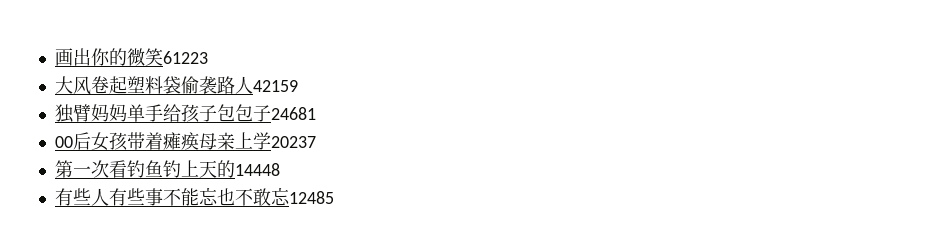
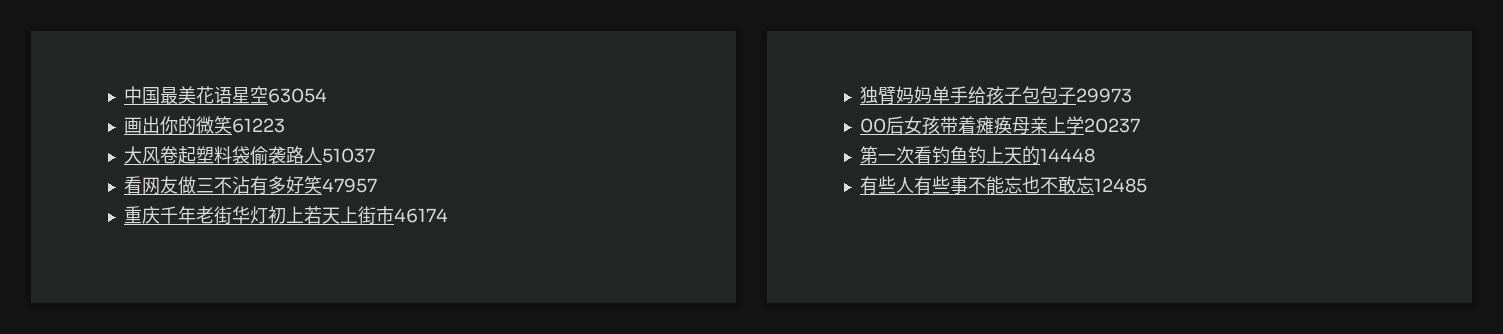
(54, 57) none -> [123,86,327,104] 中国最美花语星空63054 //
[252,80,298,92] 42159 -> [321,148,375,163] [123,176,377,195] [123,206,448,224] 51037 // 看网友做三不沾有多好笑47957 // 重庆千年老街华灯初上若天上街市46174
[270,107,316,120] 24681 -> [1075,88,1132,103] 29973

